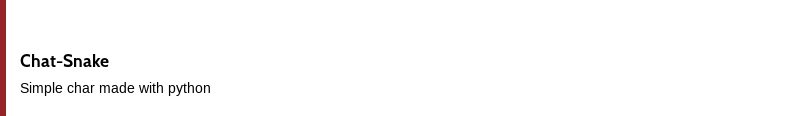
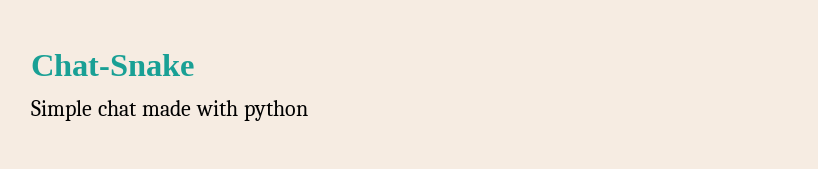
[67,82,95,93] char -> [97,100,137,116] chat

